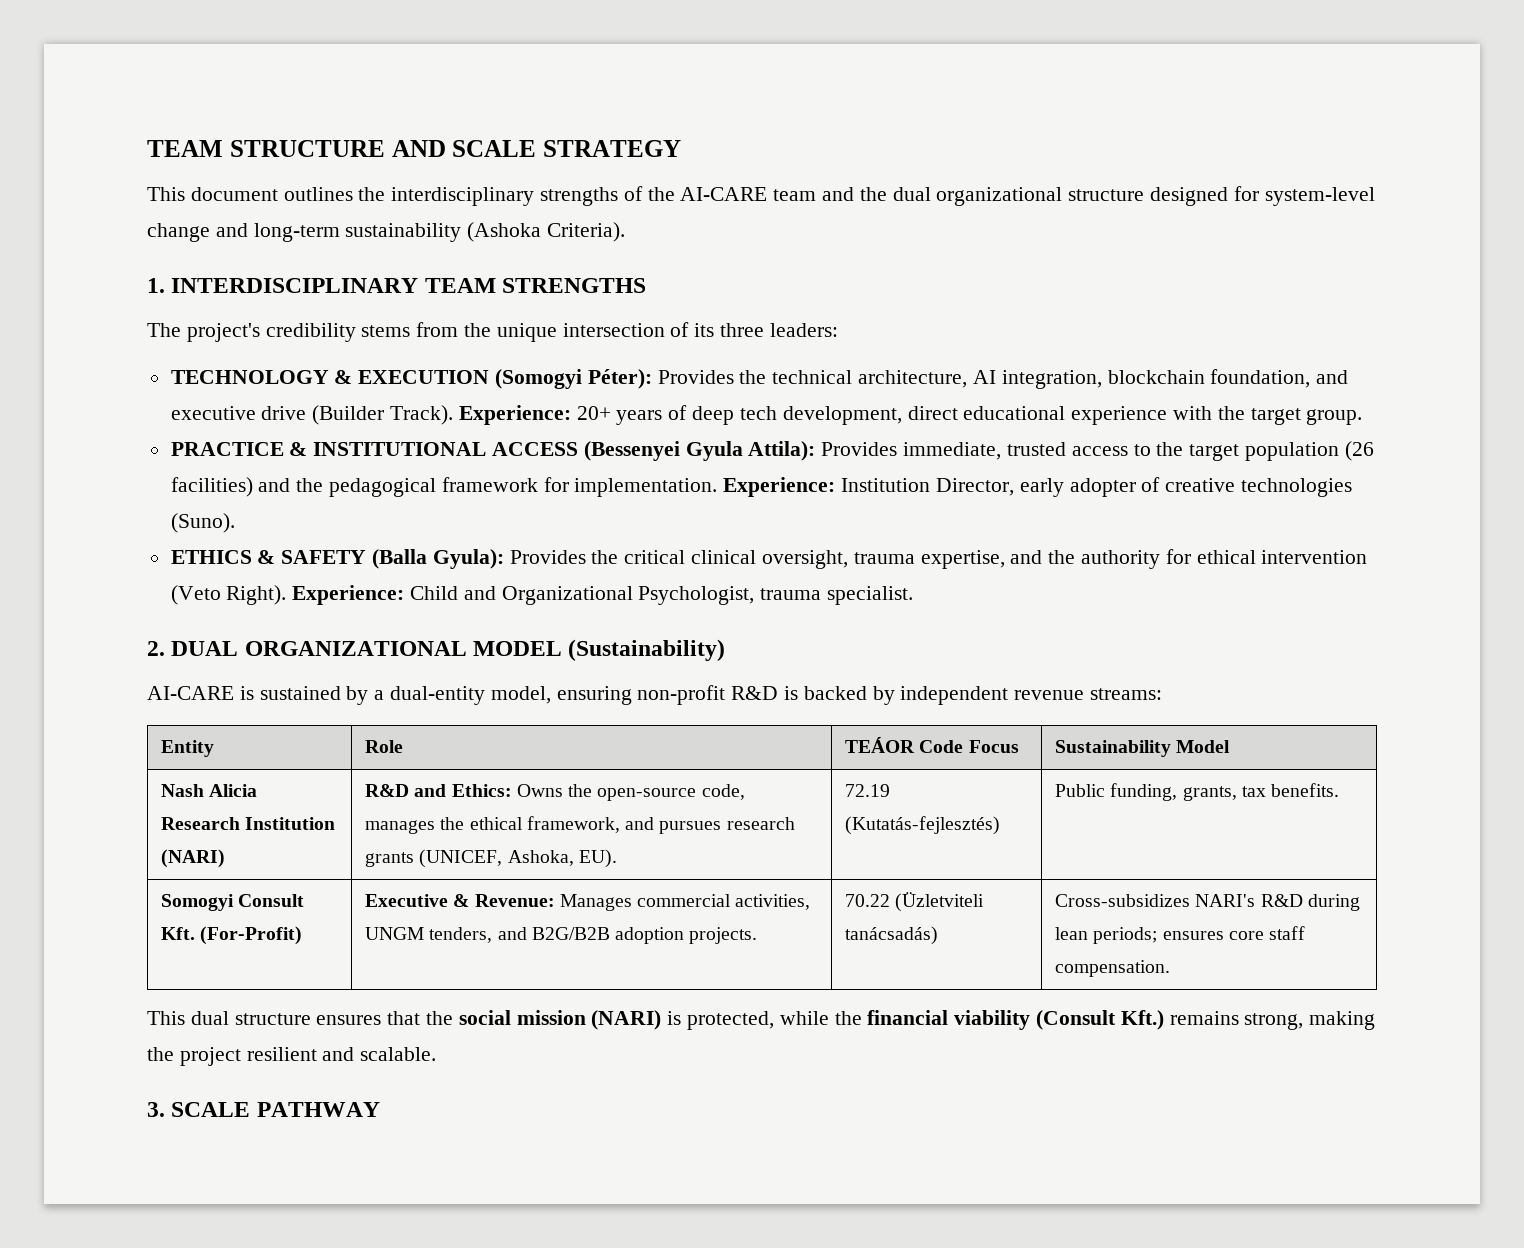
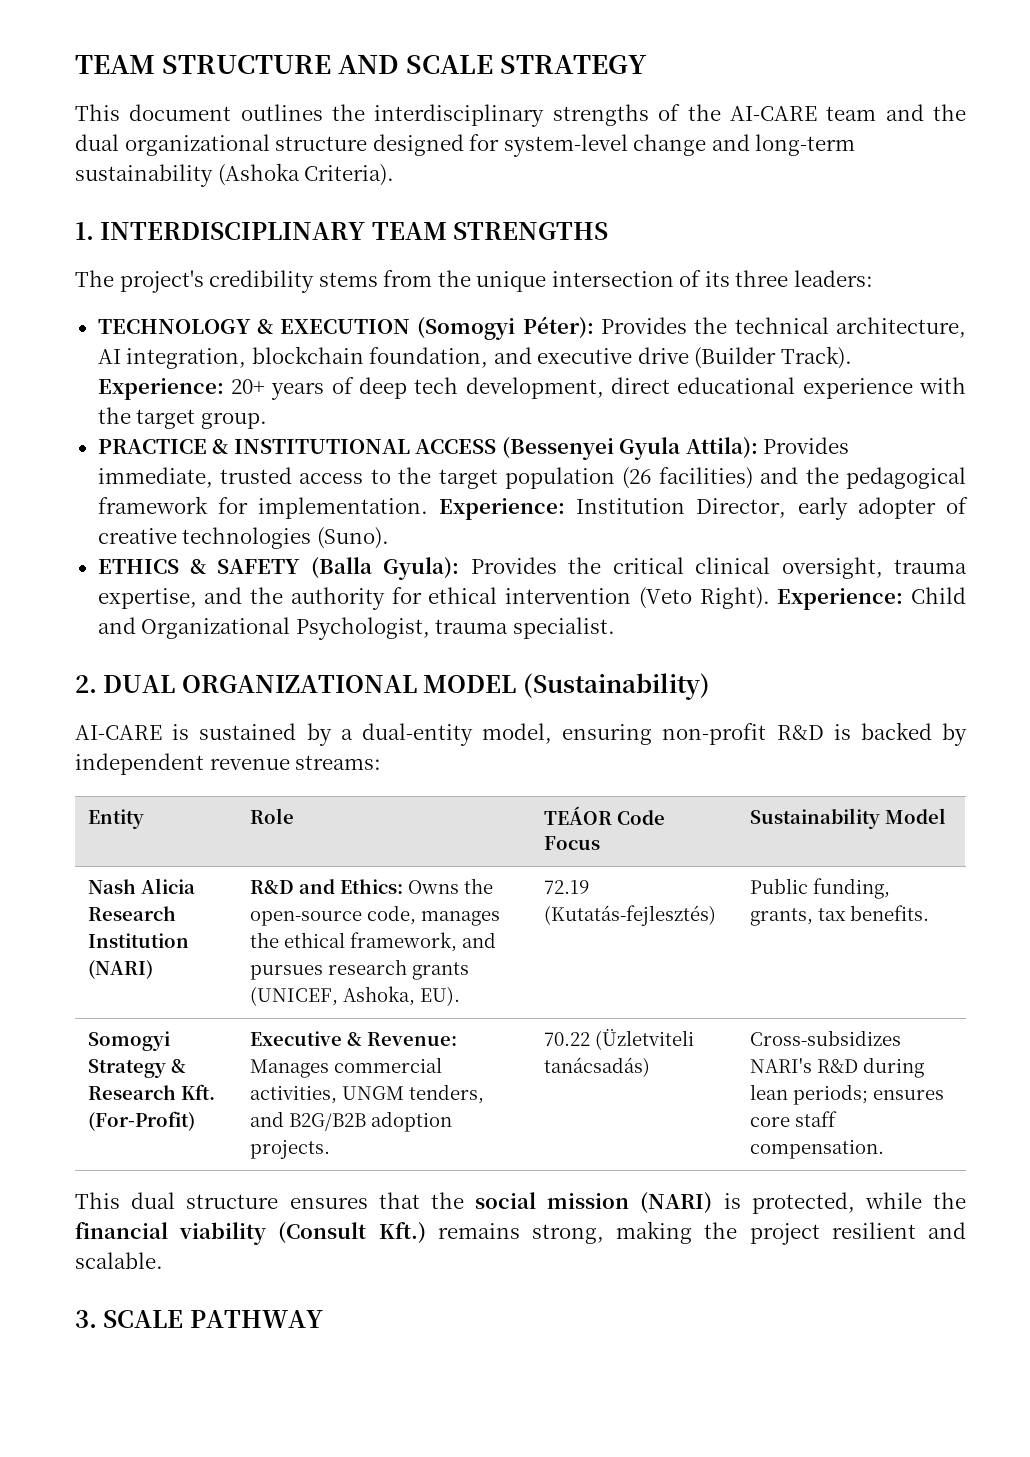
[238,894,305,907] Consult -> [87,1059,186,1078] [87,1085,176,1100] Strategy & Research

